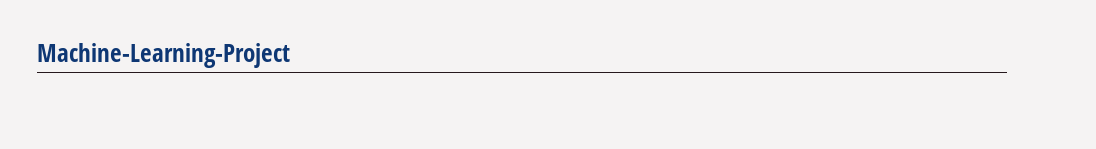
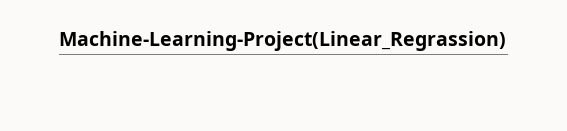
[37,43,290,68] Machine-Learning-Project -> [59,31,506,51] Machine-Learning-Project(Linear_Regrassion)

